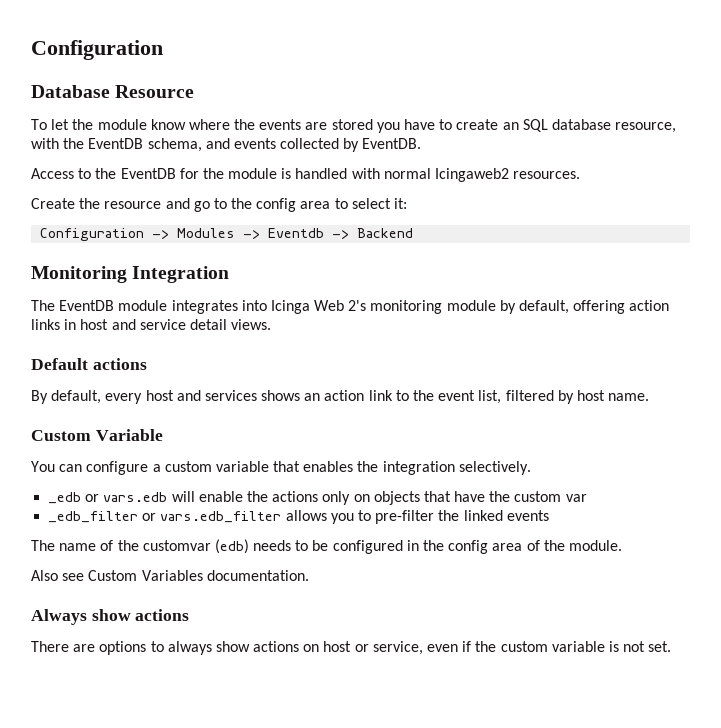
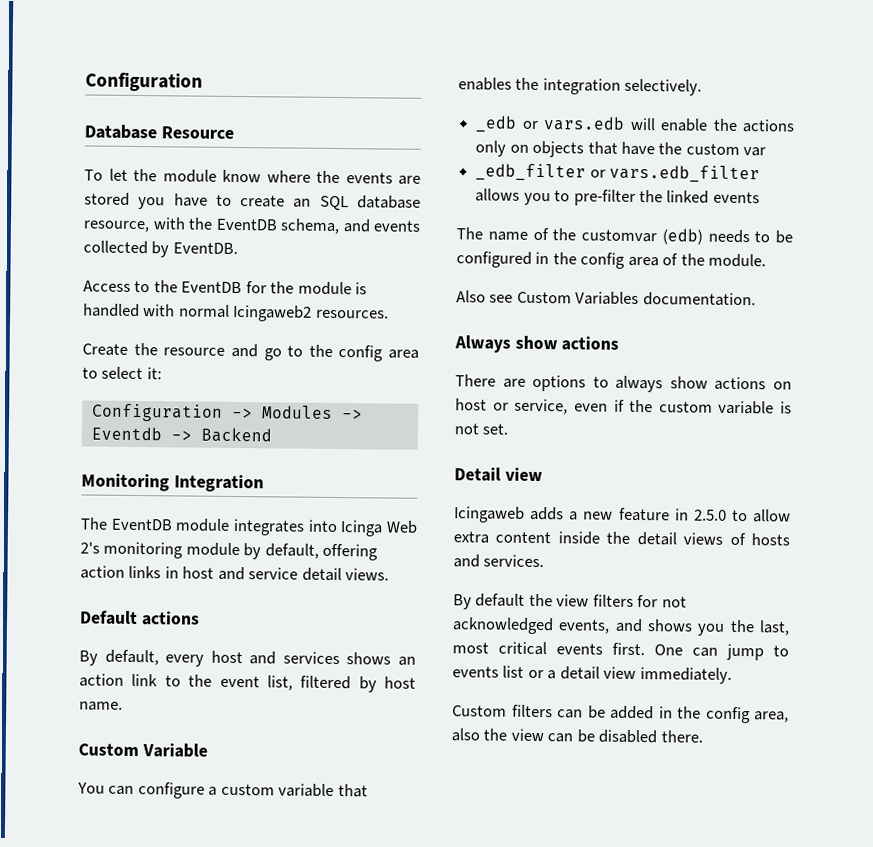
(672, 646) none -> [454,467,543,482] [454,506,791,523] [453,531,790,546] [453,554,545,568] [453,593,687,610] [452,617,790,636] [452,641,789,661] [452,665,732,684] [452,704,789,724] [451,728,703,744] // Detail view // Icingaweb adds a new feature in 2.5.0 to allow extra content inside the detail views of hosts and services. // By default the view filters for not acknowledged events, and shows you the last, most critical events first. One can jump to events list or a detail view immediately. // Custom filters can be added in the config area, also the view can be disabled there.

